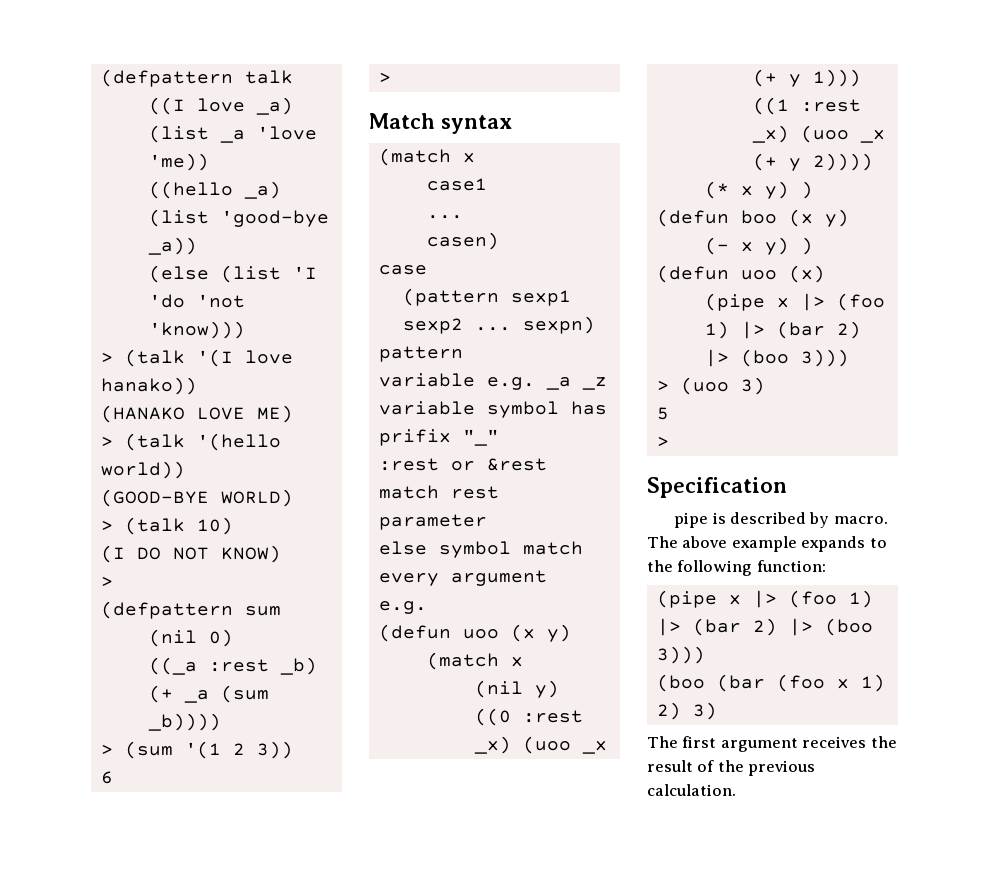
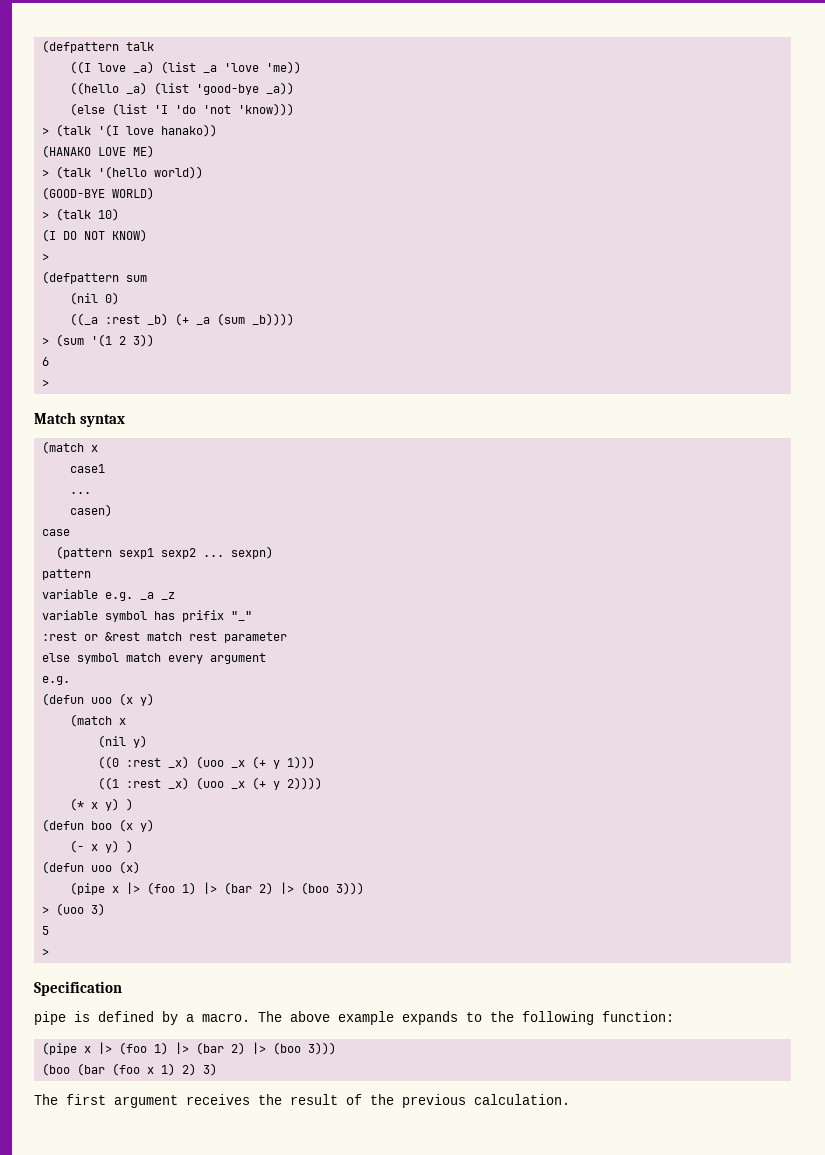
[729,512,830,528] described by -> [98,1011,194,1025] defined by a

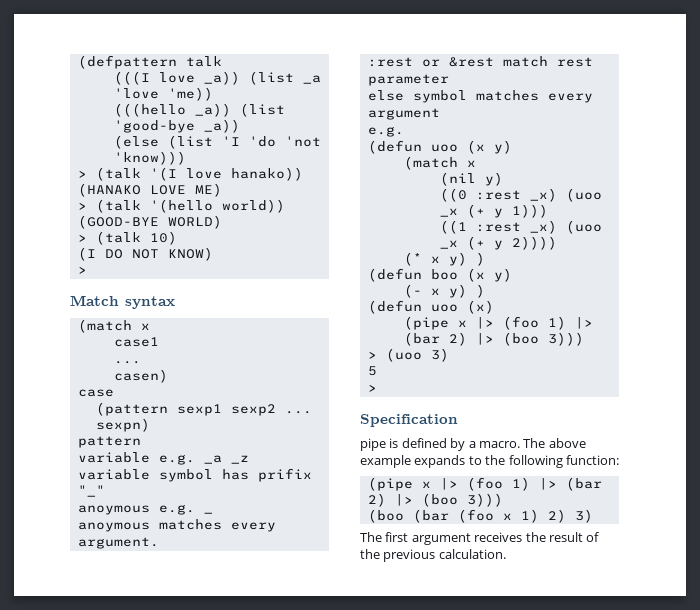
[70,61,155,74] ((I love _a) -> [113,71,240,85] (((I love _a))
[70,82,148,95] ((hello _a) -> [113,103,231,117] (((hello _a))
[42,271,148,284] [70,292,120,305] [70,313,295,326] [42,334,155,347] [42,357,50,366] [42,379,50,387] // (defpattern sum // (nil 0) // ((_a :rest _b) (+ _a (sum _b)))) // > (sum '(1 2 3)) // 6 // > -> (87, 270) none
(253, 616) none -> [77,504,213,515] [77,519,276,532] [77,537,159,549] // anoymous e.g. _ // anoymous matches every argument.
[126,653,162,662] match -> [475,90,539,101] matches

